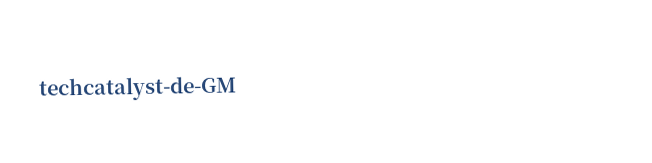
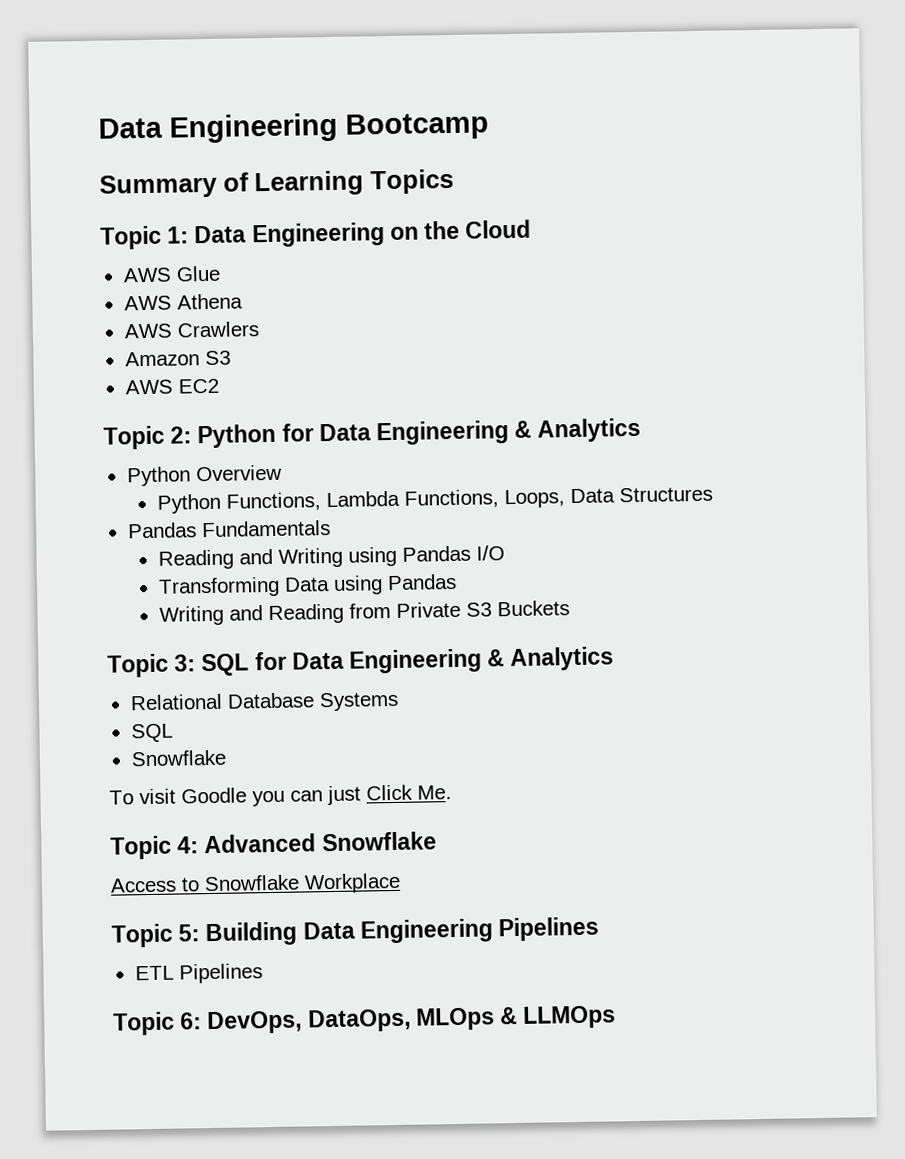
[38,75,237,102] techcatalyst-de-GM -> [98,112,489,144] [99,168,454,199] [100,219,532,250] [122,265,221,283] [123,293,243,311] [123,321,259,339] [124,350,231,367] [124,378,219,395] [103,417,642,450] [126,464,282,487] [156,486,713,514] [127,520,331,539] [157,545,505,570] [157,573,457,598] [158,600,570,626] [107,646,615,678] [129,691,399,712] [130,723,173,743] [130,749,227,767] [109,784,452,807] [110,831,437,860] [110,872,401,894] [111,916,600,948] [134,963,263,984] [113,1005,617,1036] Data Engineering Bootcamp // Summary of Learning Topics // Topic 1: Data Engineering on the Cloud // AWS Glue // AWS Athena // AWS Crawlers // Amazon S3 // AWS EC2 // Topic 2: Python for Data Engineering & Analytics // Python Overview // Python Functions, Lambda Functions, Loops, Data Structures // Pandas Fundamentals // Reading and Writing using Pandas I/O // Transforming Data using Pandas // Writing and Reading from Private S3 Buckets // Topic 3: SQL for Data Engineering & Analytics // Relational Database Systems // SQL // Snowflake // To visit Goodle you can just Click Me. // Topic 4: Advanced Snowflake // Access to Snowflake Workplace // Topic 5: Building Data Engineering Pipelines // ETL Pipelines // Topic 6: DevOps, DataOps, MLOps & LLMOps

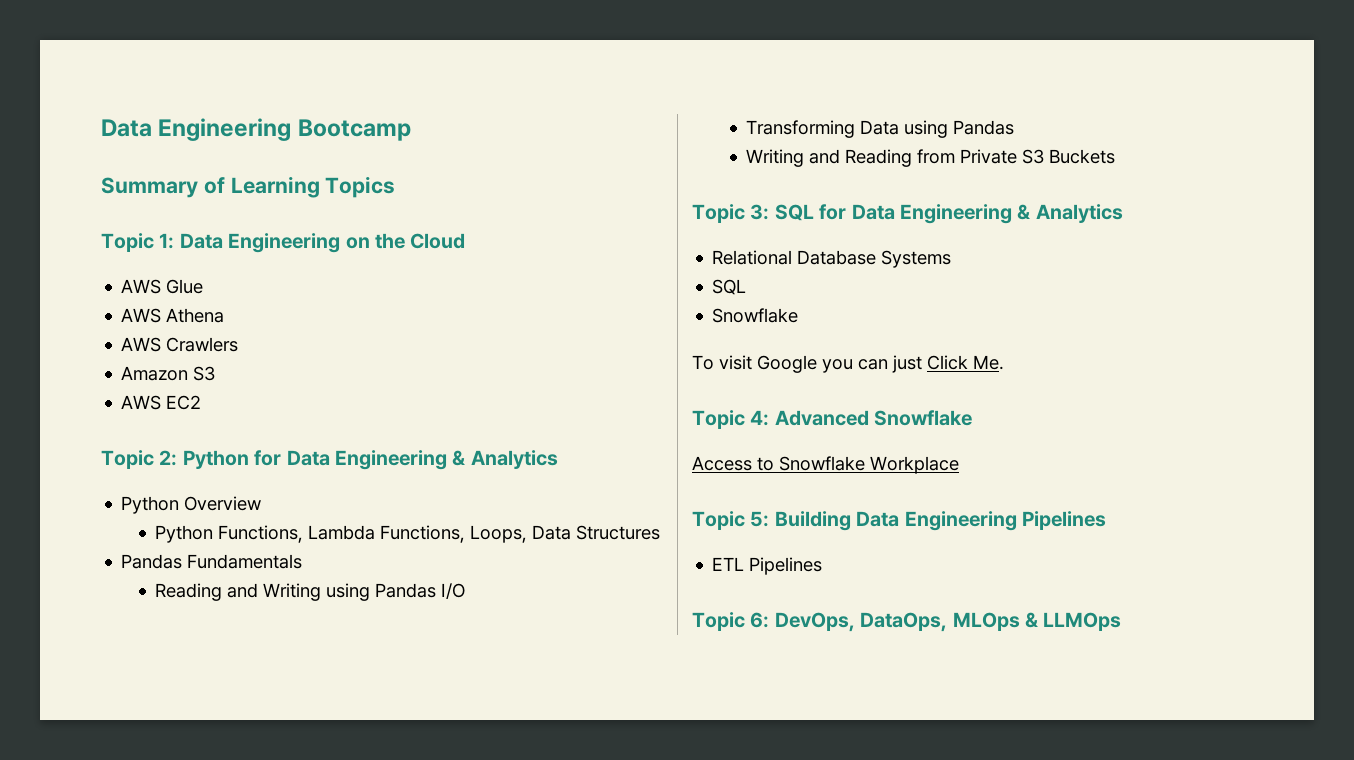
[181,787,247,804] Goodle -> [757,355,817,373] Google

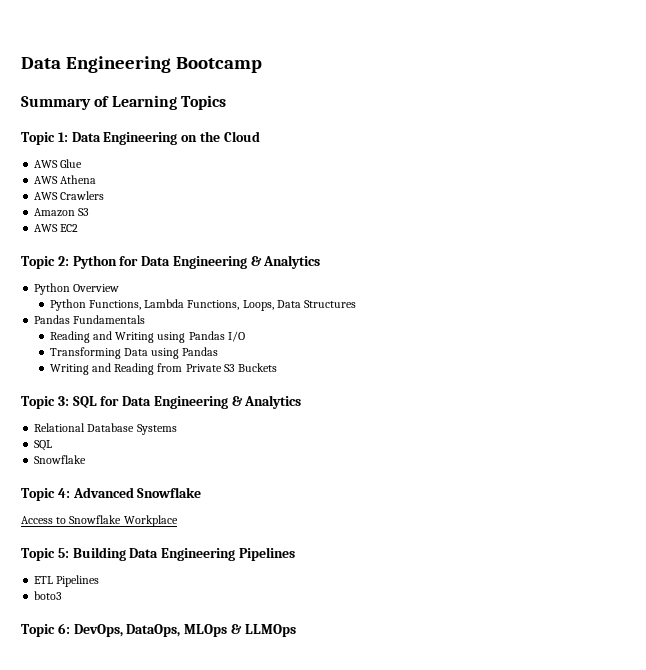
[692,355,1004,373] // To visit Google you can just Click Me. -> (87, 459) none
(823, 566) none -> [34,591,63,600] // boto3

